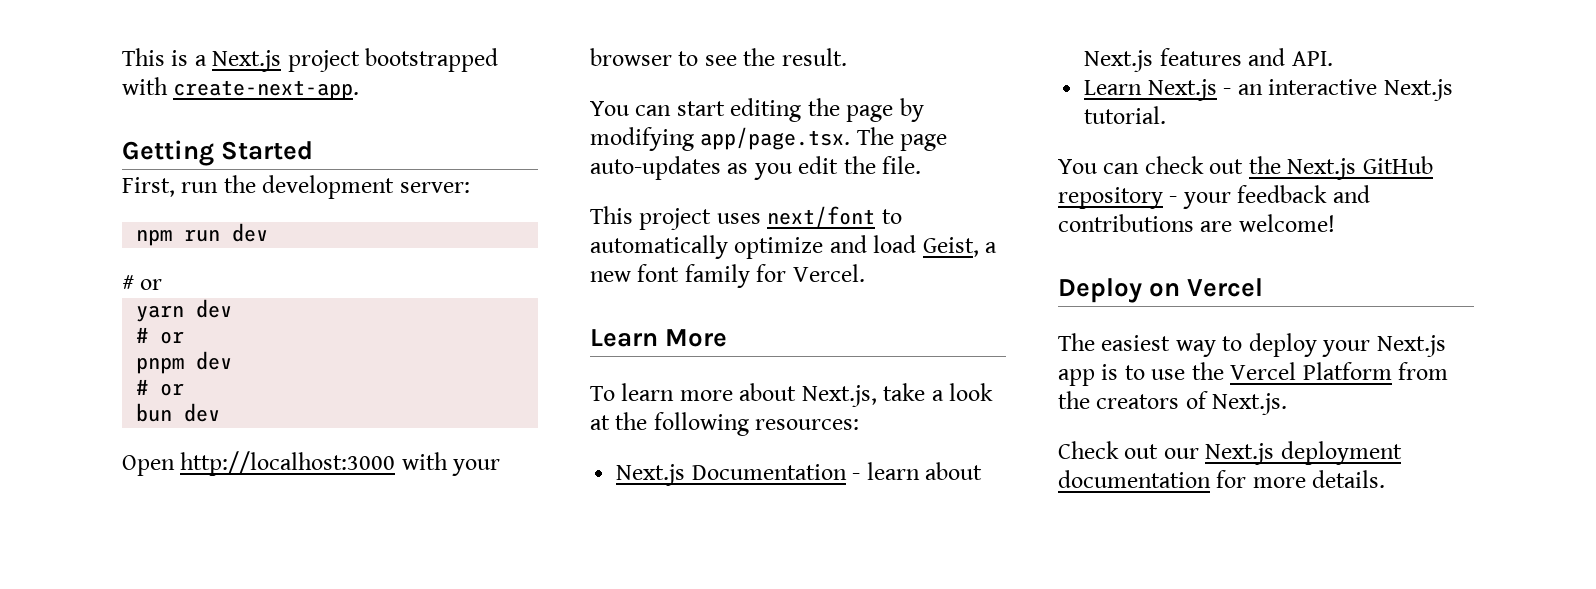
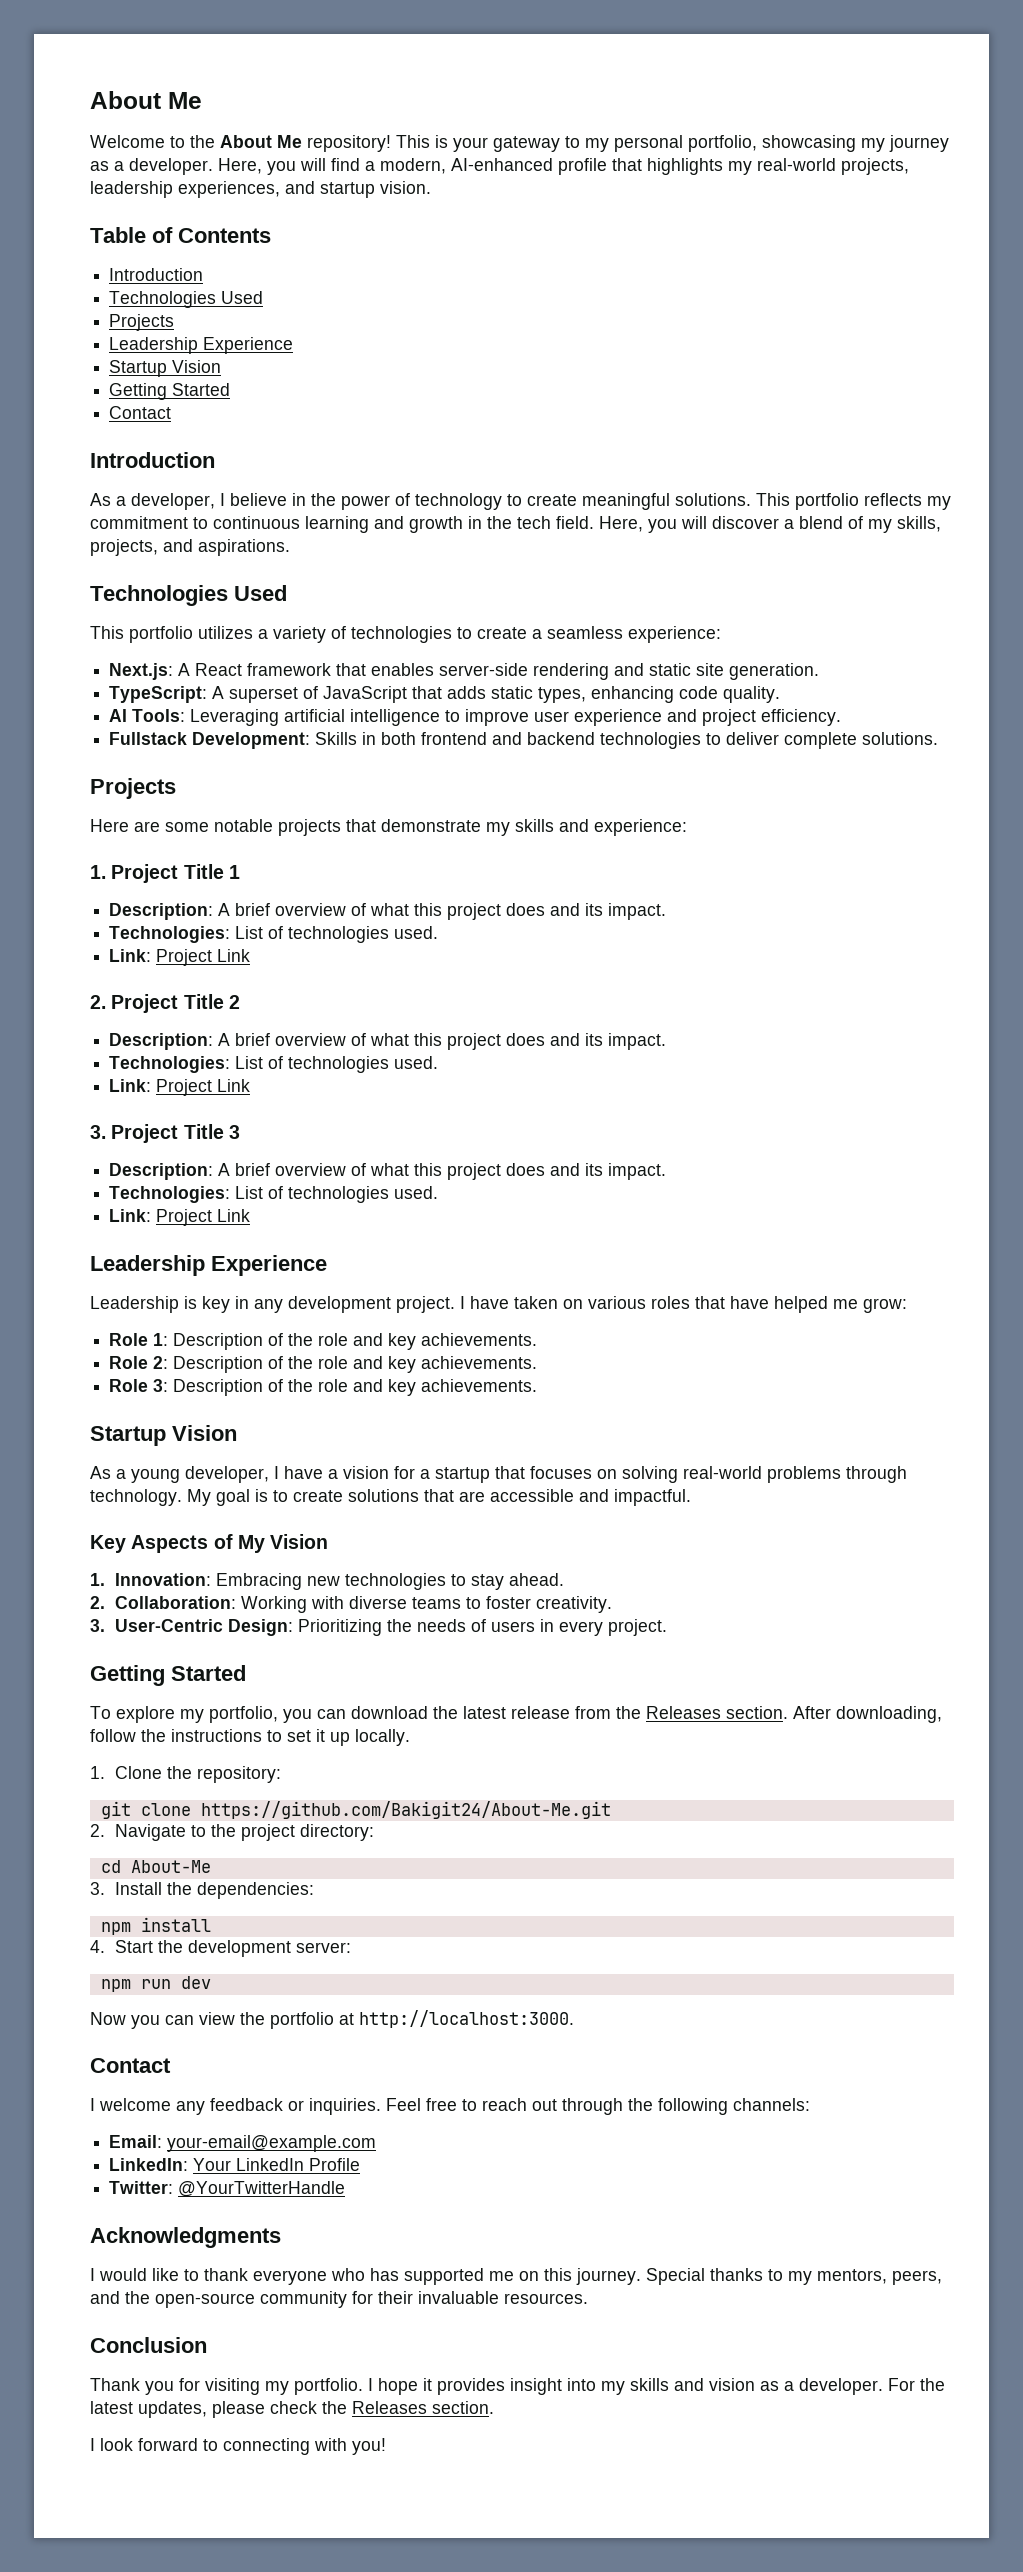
[122,48,499,72] [122,77,360,100] [122,140,314,166] [122,177,219,197] This is a Next.js project bootstrapped with create-next-app. // Getting Started // First, run -> [90,91,202,109] [90,135,949,152] [90,158,909,175] [90,181,431,198] [90,227,271,243] [109,268,204,281] [109,291,264,308] [109,314,175,331] [109,337,294,354] [109,360,222,377] [109,383,231,400] [109,406,172,419] [90,452,215,468] [90,493,951,510] [90,516,941,533] [90,539,290,556] [90,585,287,606] [90,626,721,643] [109,663,820,680] [109,686,781,703] [109,709,842,726] [109,732,939,749] [90,778,176,799] [90,819,687,836] [90,864,240,883] [109,903,667,920] [109,926,439,943] [109,949,251,966] [90,994,240,1013] [109,1033,667,1050] [109,1056,439,1073] [109,1079,251,1096] [90,1124,240,1143] [109,1163,667,1180] [109,1186,439,1203] [109,1209,251,1226] [90,1255,327,1276] [90,1296,907,1313] [109,1333,538,1350] [109,1356,538,1373] [109,1379,538,1396] [90,1425,237,1446] [90,1466,907,1483] [90,1489,691,1506] [90,1534,329,1553] [90,1573,564,1590] [90,1596,612,1613] [90,1619,667,1636] [90,1665,246,1686] [90,1706,942,1723] [90,1729,410,1746] [90,1766,281,1783] [100,1801,611,1819] [90,1824,374,1841] [100,1860,211,1873] [90,1882,314,1899] [100,1917,211,1935] [90,1940,153,1953] About Me // Welcome to the About Me repository! This is your gateway to my personal portfolio, showcasing my journey as a developer. Here, you will find a modern, AI-enhanced profile that highlights my real-world projects, leadership experiences, and startup vision. // Table of Contents // Introduction // Technologies Used // Projects // Leadership Experience // Startup Vision // Getting Started // Contact // Introduction // As a developer, I believe in the power of technology to create meaningful solutions. This portfolio reflects my commitment to continuous learning and growth in the tech field. Here, you will discover a blend of my skills, projects, and aspirations. // Technologies Used // This portfolio utilizes a variety of technologies to create a seamless experience: // Next.js: A React framework that enables server-side rendering and static site generation. // TypeScript: A superset of JavaScript that adds static types, enhancing code quality. // AI Tools: Leveraging artificial intelligence to improve user experience and project efficiency. // Fullstack Development: Skills in both frontend and backend technologies to deliver complete solutions. // Projects // Here are some notable projects that demonstrate my skills and experience: // 1. Project Title 1 // Description: A brief overview of what this project does and its impact. // Technologies: List of technologies used. // Link: Project Link // 2. Project Title 2 // Description: A brief overview of what this project does and its impact. // Technologies: List of technologies used. // Link: Project Link // 3. Project Title 3 // Description: A brief overview of what this project does and its impact. // Technologies: List of technologies used. // Link: Project Link // Leadership Experience // Leadership is key in any development project. I have taken on various roles that have helped me grow: // Role 1: Description of the role and key achievements. // Role 2: Description of the role and key achievements. // Role 3: Description of the role and key achievements. // Startup Vision // As a young developer, I have a vision for a startup that focuses on solving real-world problems through technology. My goal is to create solutions that are accessible and impactful. // Key Aspects of My Vision // 1. Innovation: Embracing new technologies to stay ahead. // 2. Collaboration: Working with diverse teams to foster creativity. // 3. User-Centric Design: Prioritizing the needs of users in every project. // Getting Started // To explore my portfolio, you can download the latest release from the Releases section. After downloading, follow the instructions to set it up locally. // 1. Clone the repository: // git clone https://github.com/Bakigit24/About-Me.git // 2. Navigate to the project directory: // cd About-Me // 3. Install the dependencies: // npm install // 4. Start
[122,275,163,290] [136,299,233,322] [136,327,185,344] [136,351,233,374] [136,379,185,396] [136,403,221,422] [122,451,501,476] [590,48,847,66] [590,98,924,122] [590,127,948,151] [590,156,922,180] [590,206,902,230] [590,235,998,259] [590,264,865,288] [590,329,728,347] [590,383,994,407] [590,412,860,436] [616,462,983,486] [1084,48,1333,72] [1084,79,1453,101] [1084,106,1167,124] [1058,156,1433,180] [1058,185,1370,209] [1058,214,1335,232] [1058,278,1264,303] [1058,333,1446,357] [1058,362,1449,386] [1058,391,1288,415] [1058,441,1402,465] [1058,470,1386,488] # or // yarn dev // # or // pnpm dev // # or // bun dev // Open http://localhost:3000 with your browser to see the result. // You can start editing the page by modifying app/page.tsx. The page auto-updates as you edit the file. // This project uses next/font to automatically optimize and load Geist, a new font family for Vercel. // Learn More // To learn more about Next.js, take a look at the following resources: // Next.js Documentation - learn about Next.js features and API. // Learn Next.js - an interactive Next.js tutorial. // You can check out the Next.js GitHub repository - your feedback and contributions are welcome! // Deploy on Vercel // The easiest way to deploy your Next.js app is to use the Vercel Platform from the creators of Next.js. // Check out our Next.js deployment documentation for more details. -> [90,2010,574,2029] [90,2058,171,2073] [90,2098,810,2115] [109,2135,377,2152] [109,2158,361,2171] [109,2181,346,2197] [90,2227,281,2248] [90,2268,942,2285] [90,2291,588,2308] [90,2337,207,2353] [90,2378,945,2395] [90,2401,494,2418] [90,2438,386,2455] Now you can view the portfolio at http://localhost:3000. // Contact // I welcome any feedback or inquiries. Feel free to reach out through the following channels: // Email: your-email@example.com // LinkedIn: Your LinkedIn Profile // Twitter: @YourTwitterHandle // Acknowledgments // I would like to thank everyone who has supported me on this journey. Special thanks to my mentors, peers, and the open-source community for their invaluable resources. // Conclusion // Thank you for visiting my portfolio. I hope it provides insight into my skills and vision as a developer. For the latest updates, please check the Releases section. // I look forward to connecting with you!

